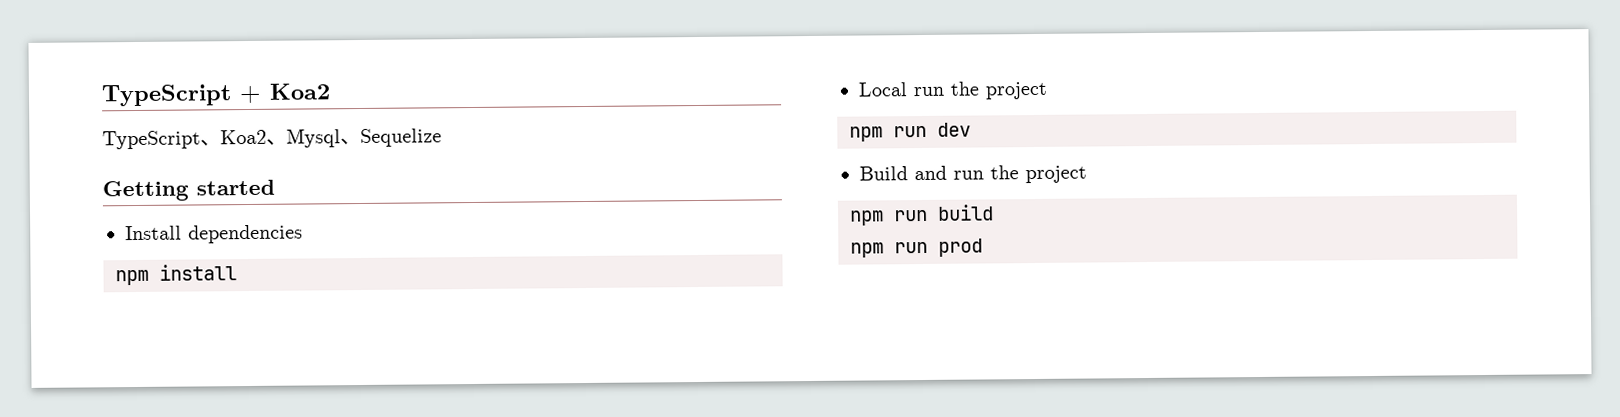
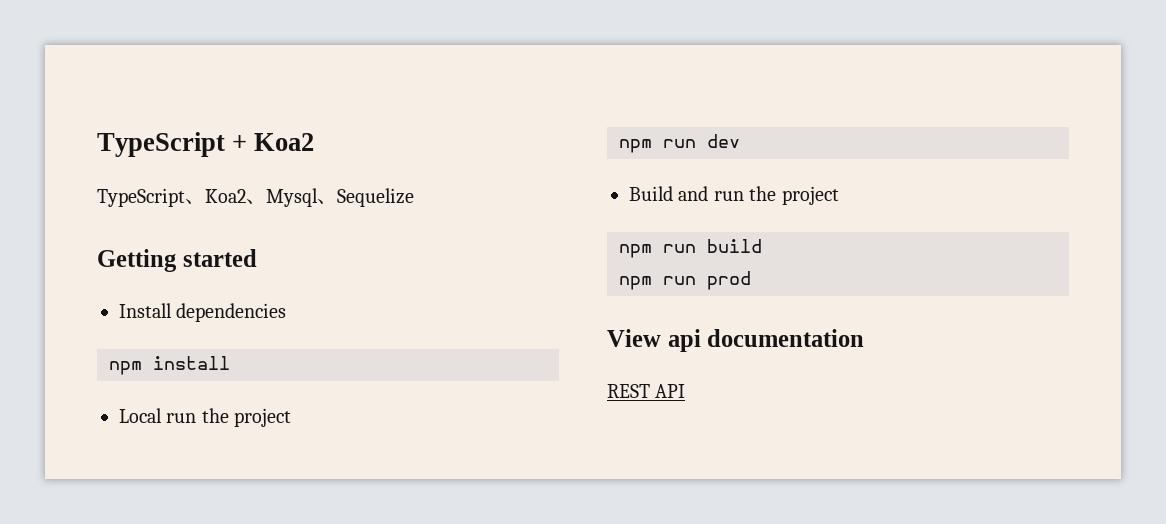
(983, 247) none -> [607,329,865,352] [607,384,686,398] // View api documentation // REST API

